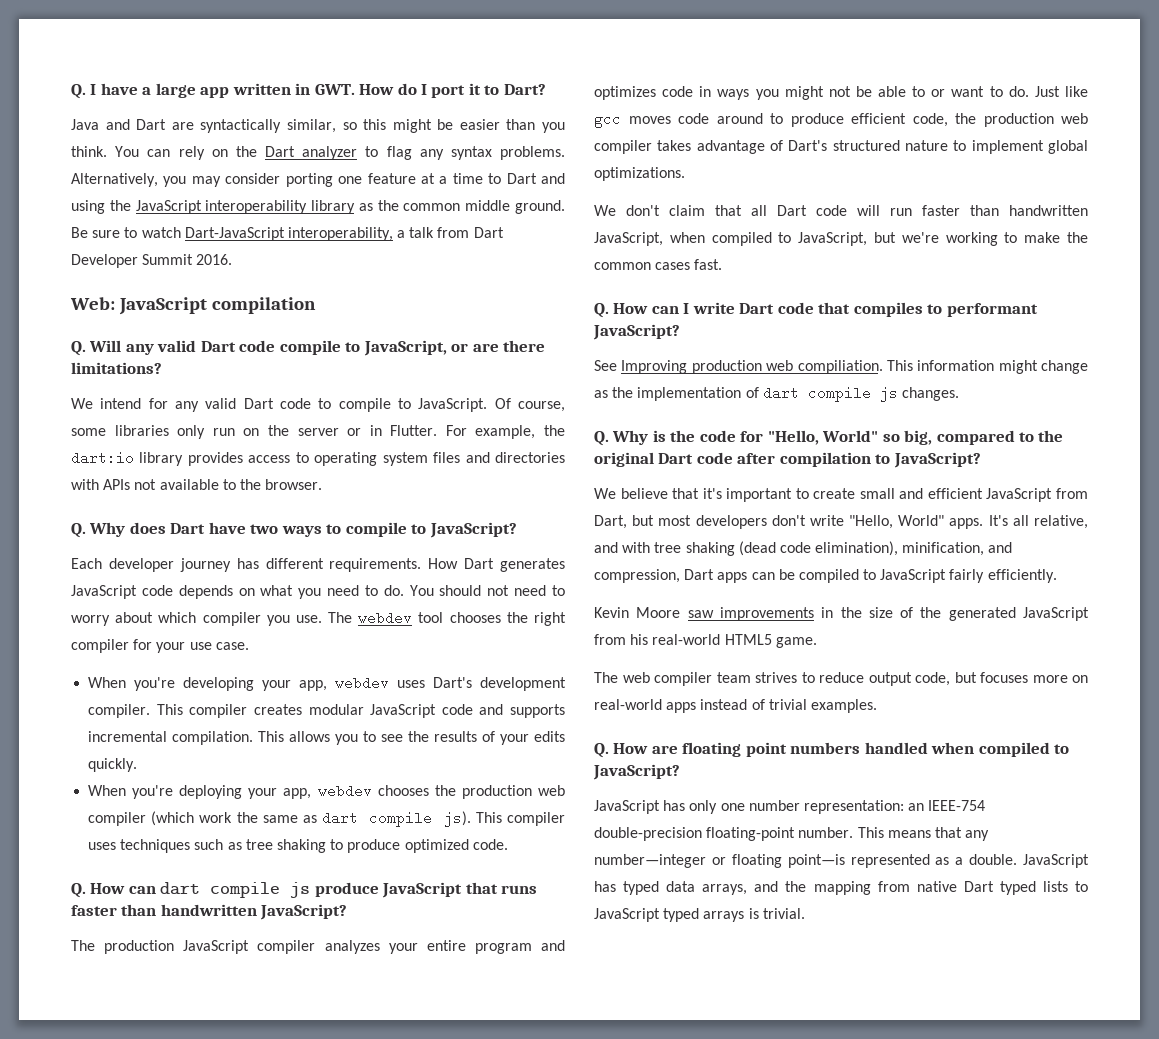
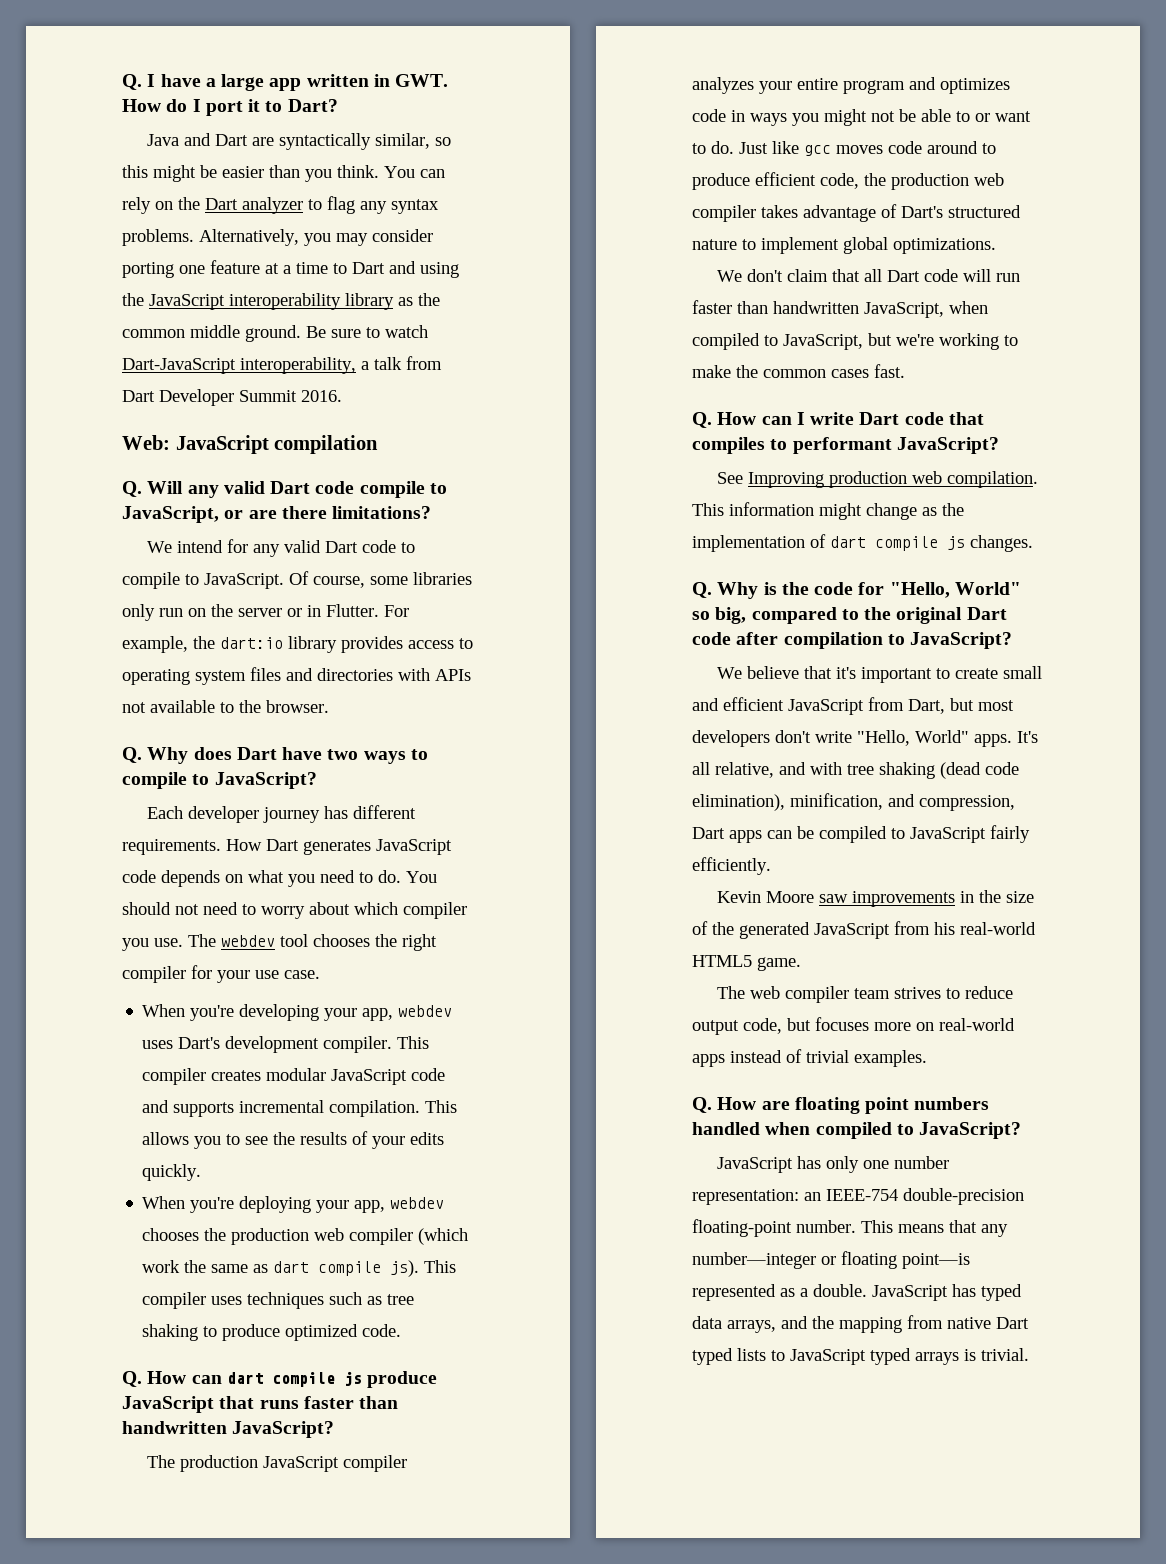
[797,360,883,374] compiliation. -> [947,471,1039,488] compilation.

